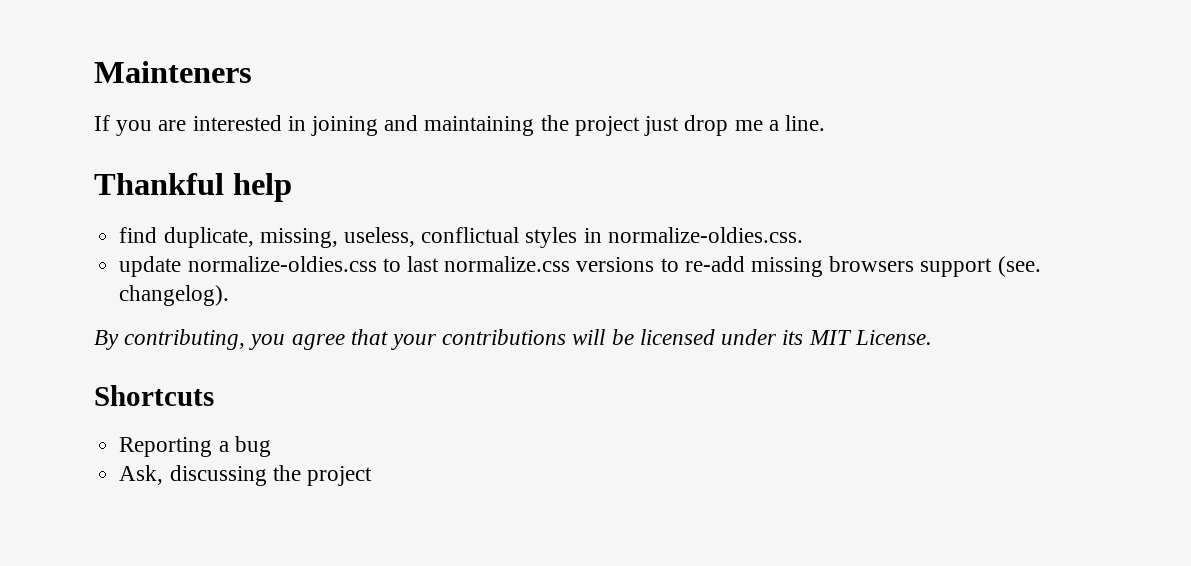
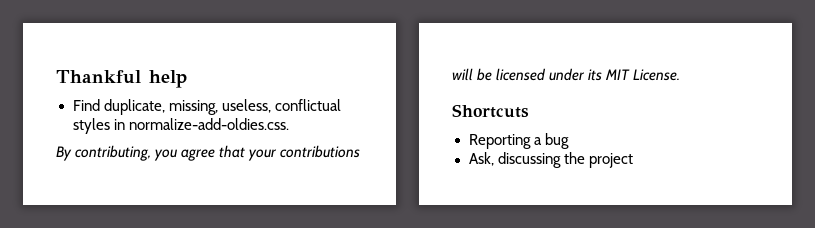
[94,61,252,83] [94,115,825,136] Mainteners // If you are interested in joining and maintaining the project just drop me a line. // -> (56, 77) none
[119,227,158,243] find -> [72,99,100,111] Find
[607,227,803,243] [119,256,1041,277] [119,285,230,306] normalize-oldies.css. // update normalize-oldies.css to last normalize.css versions to re-add missing browsers support (see. changelog). -> [128,118,289,130] normalize-add-oldies.css.

